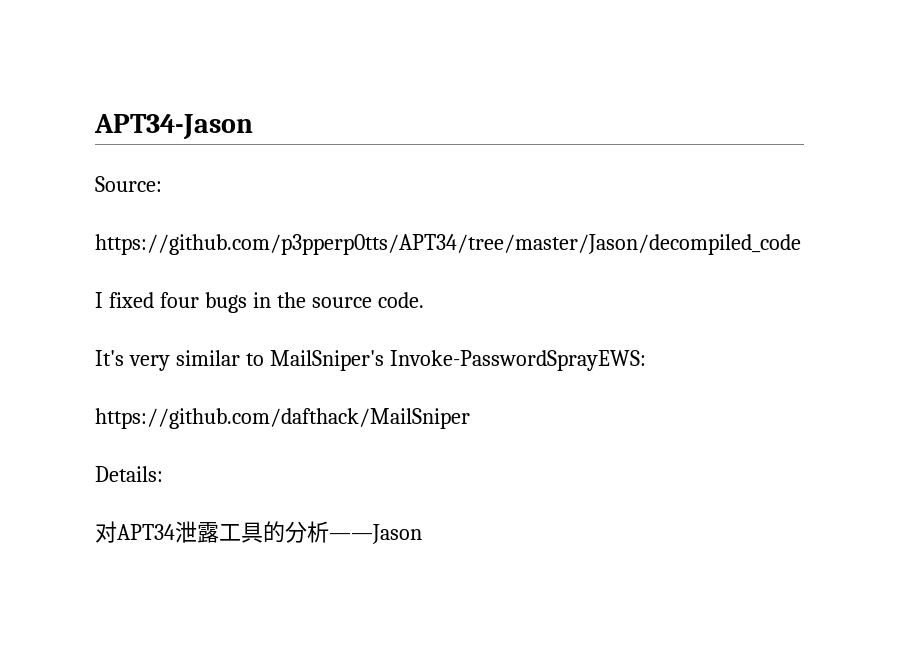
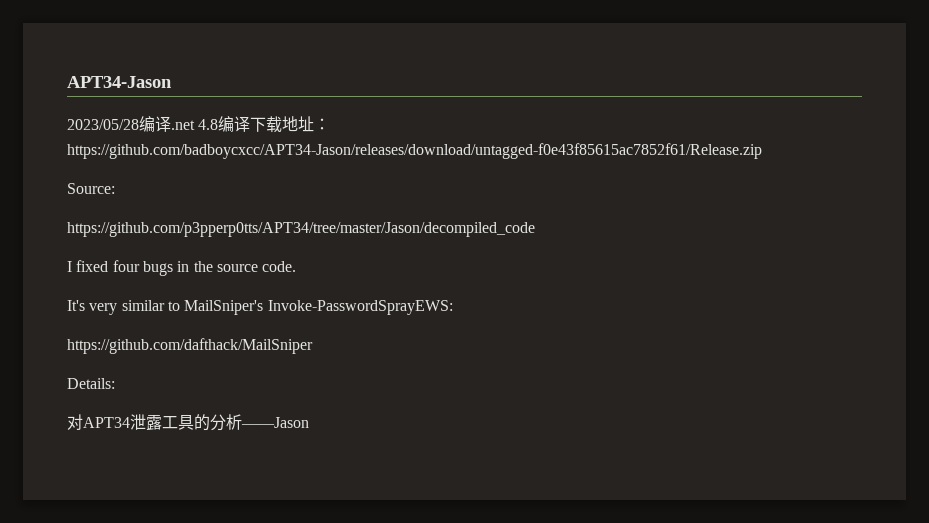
(253, 127) none -> [67,116,331,133] [67,143,762,159] // 2023/05/28编译.net 4.8编译下载地址：https://github.com/badboycxcc/APT34-Jason/releases/download/untagged-f0e43f85615ac7852f61/Release.zip

